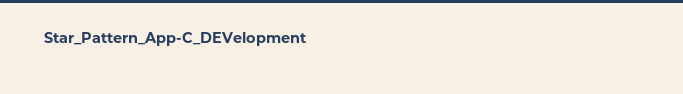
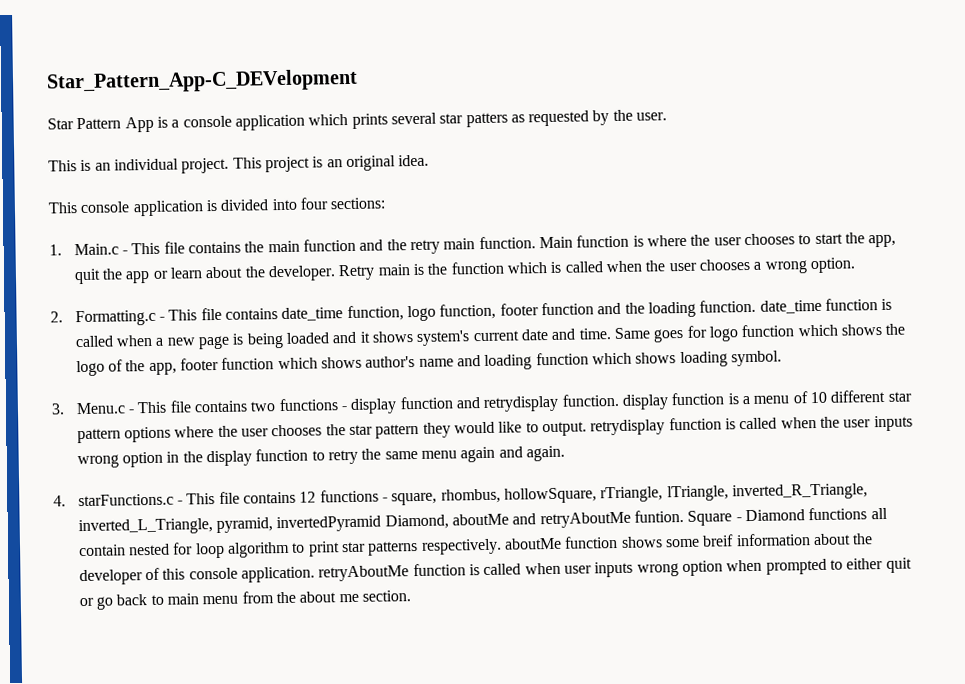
(307, 39) none -> [47,109,668,133] [48,154,430,174] [48,197,386,217] [49,232,897,256] [73,257,855,285] [50,298,893,327] [74,323,906,350] [75,350,782,377] [51,389,912,415] [76,415,913,444] [76,445,566,469] [53,483,869,507] [77,507,888,536] [78,533,874,559] [78,557,912,586] [78,590,412,610] // Star Pattern App is a console application which prints several star patters as requested by the user. // This is an individual project. This project is an original idea. // This console application is divided into four sections: // 1. Main.c - This file contains the main function and the retry main function. Main function is where the user chooses to start the app, quit the app or learn about the developer. Retry main is the function which is called when the user chooses a wrong option. // 2. Formatting.c - This file contains date_time function, logo function, footer function and the loading function. date_time function is called when a new page is being loaded and it shows system's current date and time. Same goes for logo function which shows the logo of the app, footer function which shows author's name and loading function which shows loading symbol. // 3. Menu.c - This file contains two functions - display function and retrydisplay function. display function is a menu of 10 different star pattern options where the user chooses the star pattern they would like to output. retrydisplay function is called when the user inputs wrong option in the display function to retry the same menu again and again. // 4. starFunctions.c - This file contains 12 functions - square, rhombus, hollowSquare, rTriangle, lTriangle, inverted_R_Triangle, inverted_L_Triangle, pyramid, invertedPyramid Diamond, aboutMe and retryAboutMe funtion. Square - Diamond functions all contain nested for loop algorithm to print star patterns respectively. aboutMe function shows some breif information about the developer of this console application. retryAboutMe function is called when user inputs wrong option when prompted to either quit or go back to main menu from the about me section.

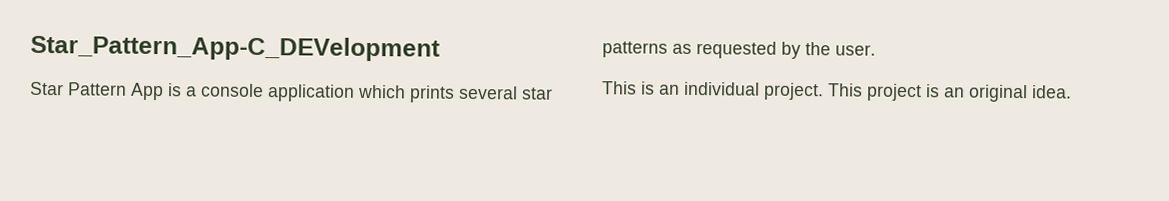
[465,112,508,128] patters -> [602,41,668,58] patterns
[48,197,386,217] [49,232,897,256] [73,257,855,285] [50,298,893,327] [74,323,906,350] [75,350,782,377] [51,389,912,415] [76,415,913,444] [76,445,566,469] [53,483,869,507] [77,507,888,536] [78,533,874,559] [78,557,912,586] [78,590,412,610] // This console application is divided into four sections: // 1. Main.c - This file contains the main function and the retry main function. Main function is where the user chooses to start the app, quit the app or learn about the developer. Retry main is the function which is called when the user chooses a wrong option. // 2. Formatting.c - This file contains date_time function, logo function, footer function and the loading function. date_time function is called when a new page is being loaded and it shows system's current date and time. Same goes for logo function which shows the logo of the app, footer function which shows author's name and loading function which shows loading symbol. // 3. Menu.c - This file contains two functions - display function and retrydisplay function. display function is a menu of 10 different star pattern options where the user chooses the star pattern they would like to output. retrydisplay function is called when the user inputs wrong option in the display function to retry the same menu again and again. // 4. starFunctions.c - This file contains 12 functions - square, rhombus, hollowSquare, rTriangle, lTriangle, inverted_R_Triangle, inverted_L_Triangle, pyramid, invertedPyramid Diamond, aboutMe and retryAboutMe funtion. Square - Diamond functions all contain nested for loop algorithm to print star patterns respectively. aboutMe function shows some breif information about the developer of this console application. retryAboutMe function is called when user inputs wrong option when prompted to either quit or go back to main menu from the about me section. -> (1072, 92) none

